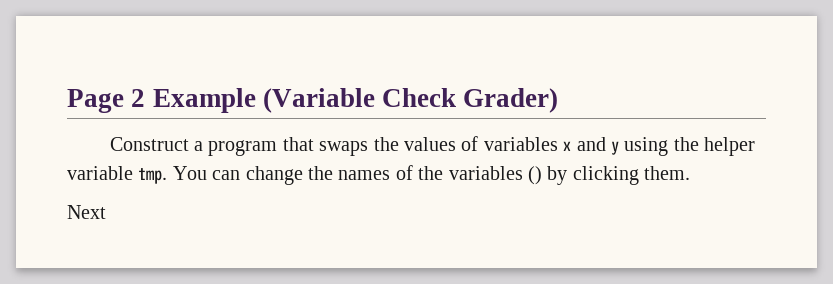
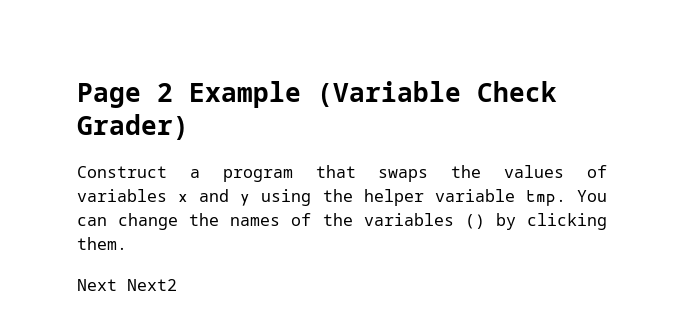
(106, 212) none -> [127,279,177,291] Next2

